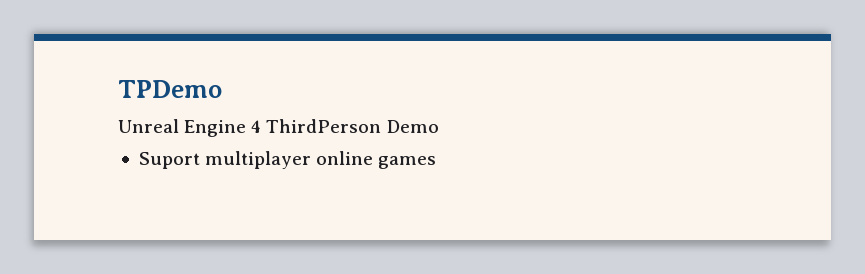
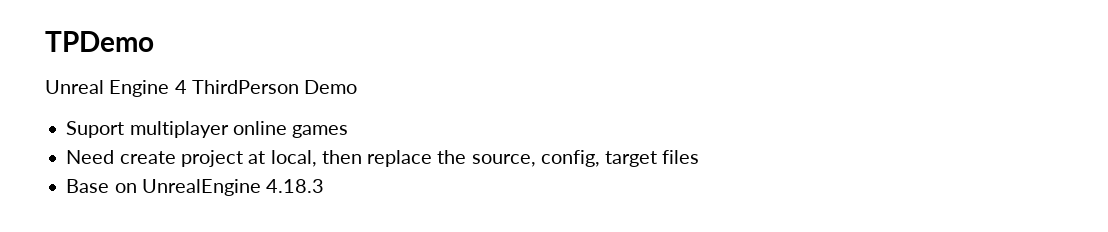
(437, 162) none -> [66,150,700,167] [66,179,325,196] // Need create project at local, then replace the source, config, target files // Base on UnrealEngine 4.18.3

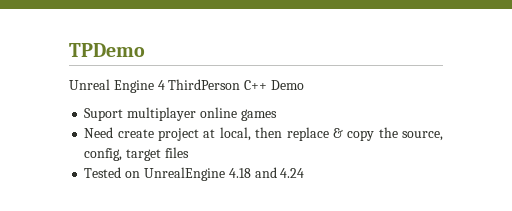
(299, 87) none -> [244,80,268,90] C++
(433, 158) none -> [332,128,375,141] & copy
[66,179,110,193] Base -> [84,167,122,178] Tested
[266,179,325,193] 4.18.3 -> [228,167,305,178] 4.18 and 4.24

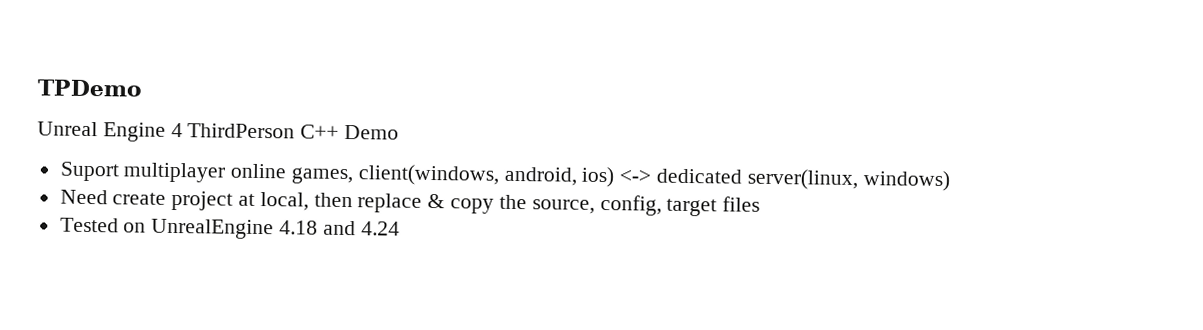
[240,109,277,121] games -> [291,164,950,192] games, client(windows, android, ios) <-> dedicated server(linux, windows)

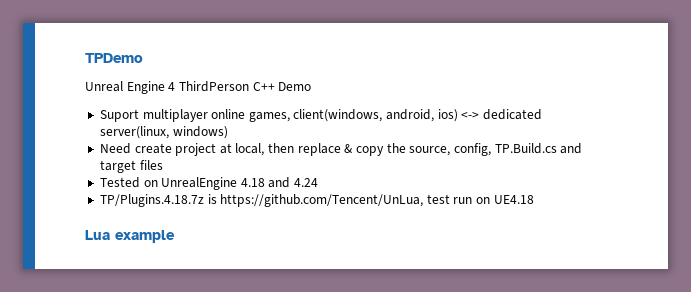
(662, 205) none -> [494,143,583,154] TP.Build.cs and
(400, 228) none -> [99,194,534,207] [85,230,175,243] // TP/Plugins.4.18.7z is https://github.com/Tencent/UnLua, test run on UE4.18 // Lua example

